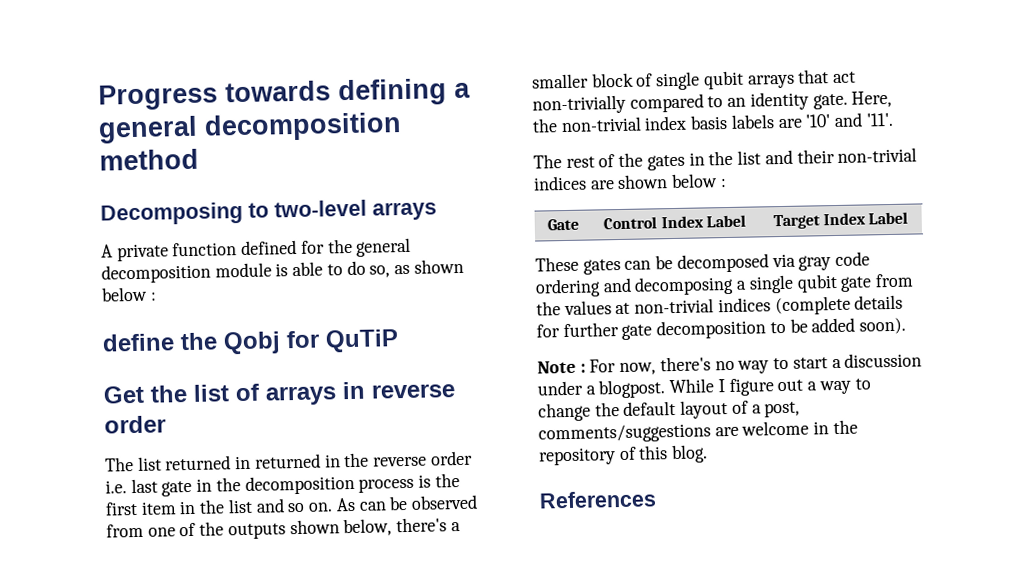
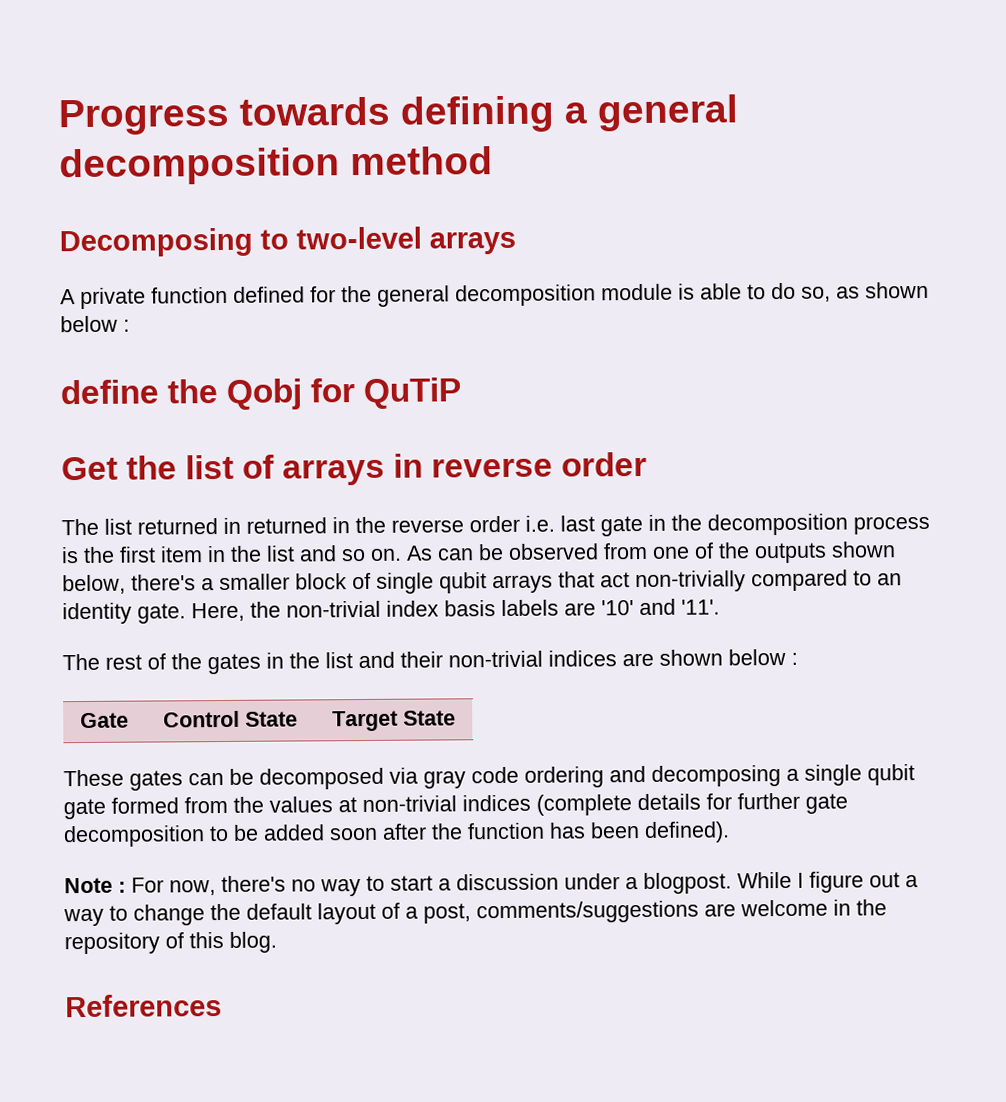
[660,214,746,229] Index Label -> [244,711,298,727] State
[823,211,909,226] Index Label -> [403,710,456,726] State
(873, 284) none -> [111,797,179,814] formed
[859,317,907,335] soon). -> [329,821,730,843] soon after the function has been defined).

